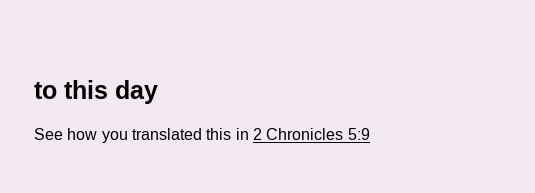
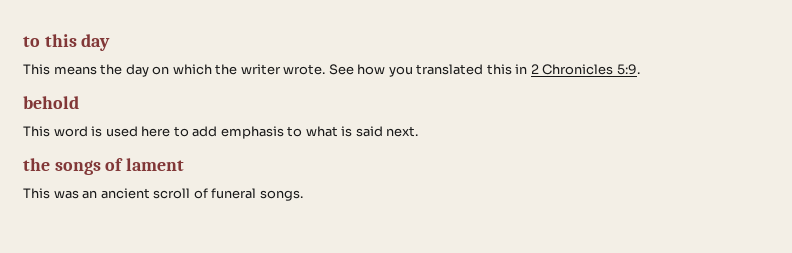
(158, 92) none -> [23,64,326,77] This means the day on which the writer wrote.
[347,128,370,140] 5:9 -> [616,64,640,75] [23,96,79,109] [23,126,419,139] [23,158,185,175] [23,188,303,201] 5:9. // behold // This word is used here to add emphasis to what is said next. // the songs of lament // This was an ancient scroll of funeral songs.

